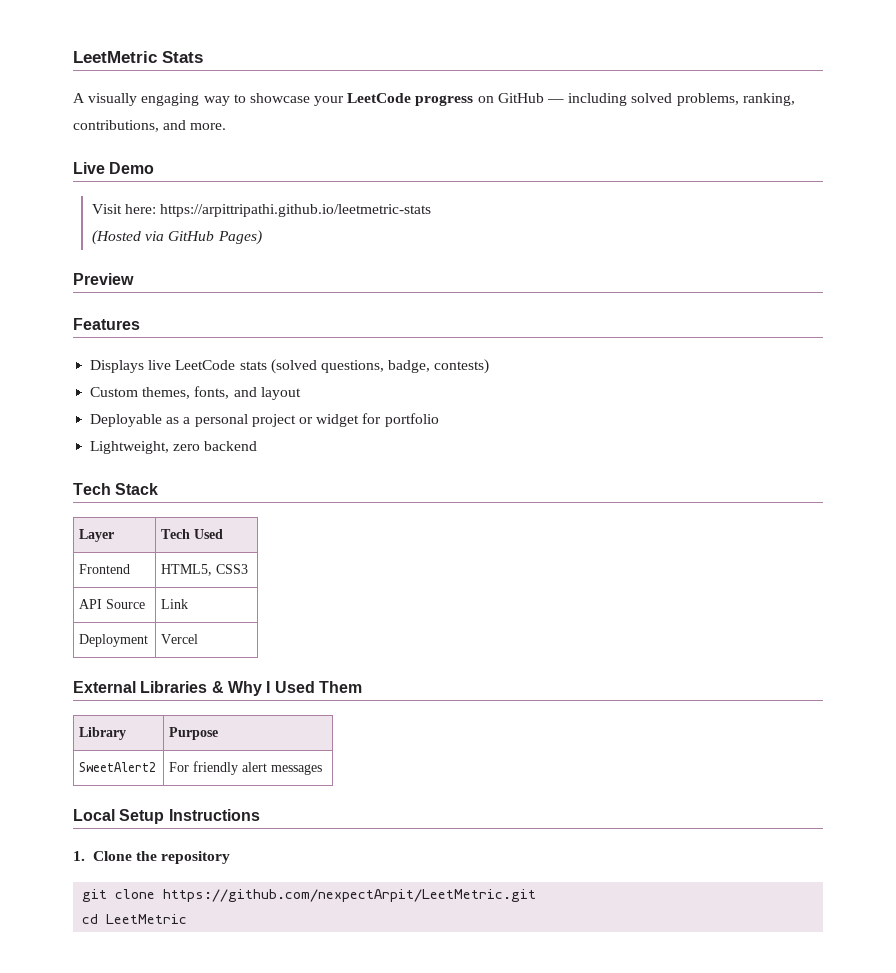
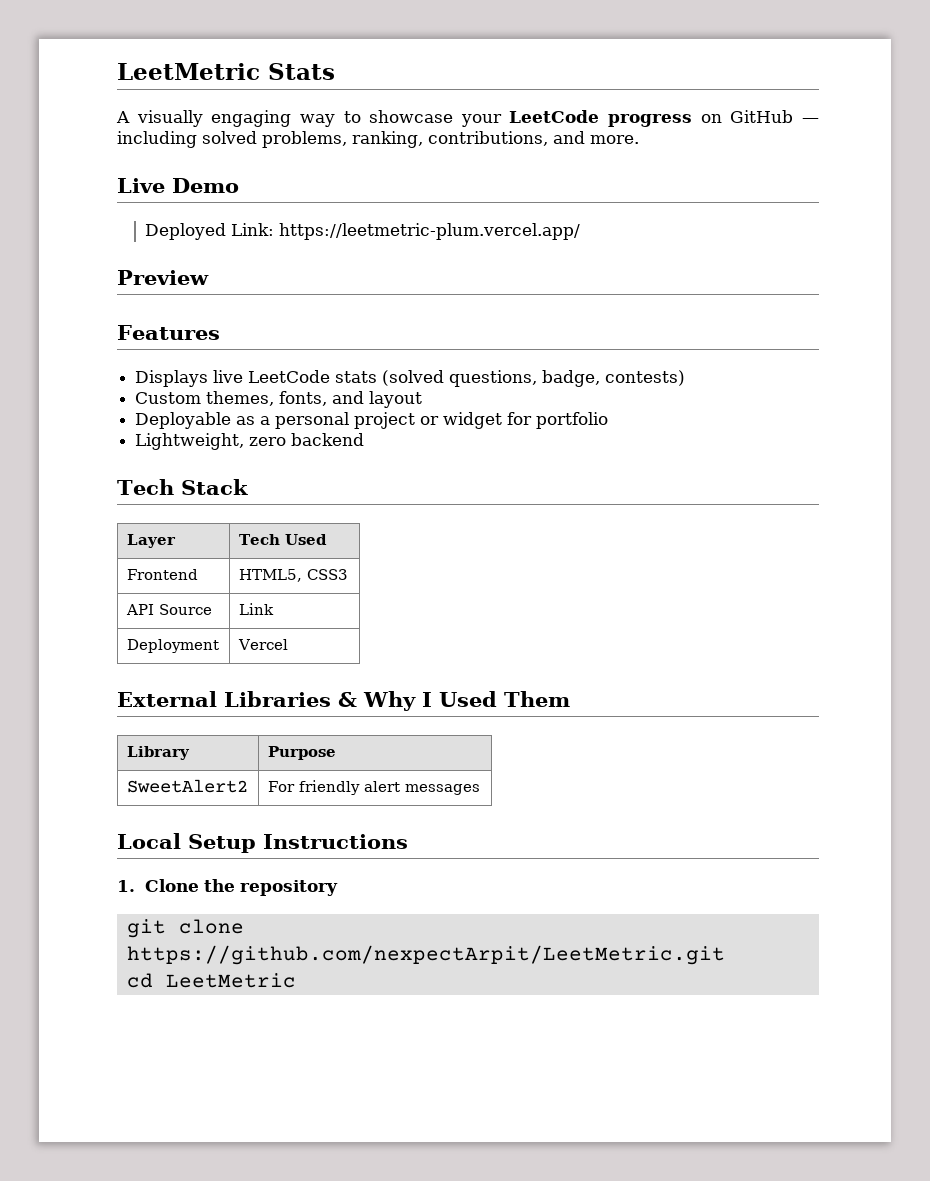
[91,204,432,217] [91,230,262,245] Visit here: https://arpittripathi.github.io/leetmetric-stats // (Hosted via GitHub Pages) -> [145,223,581,240] Deployed Link: https://leetmetric-plum.vercel.app/

